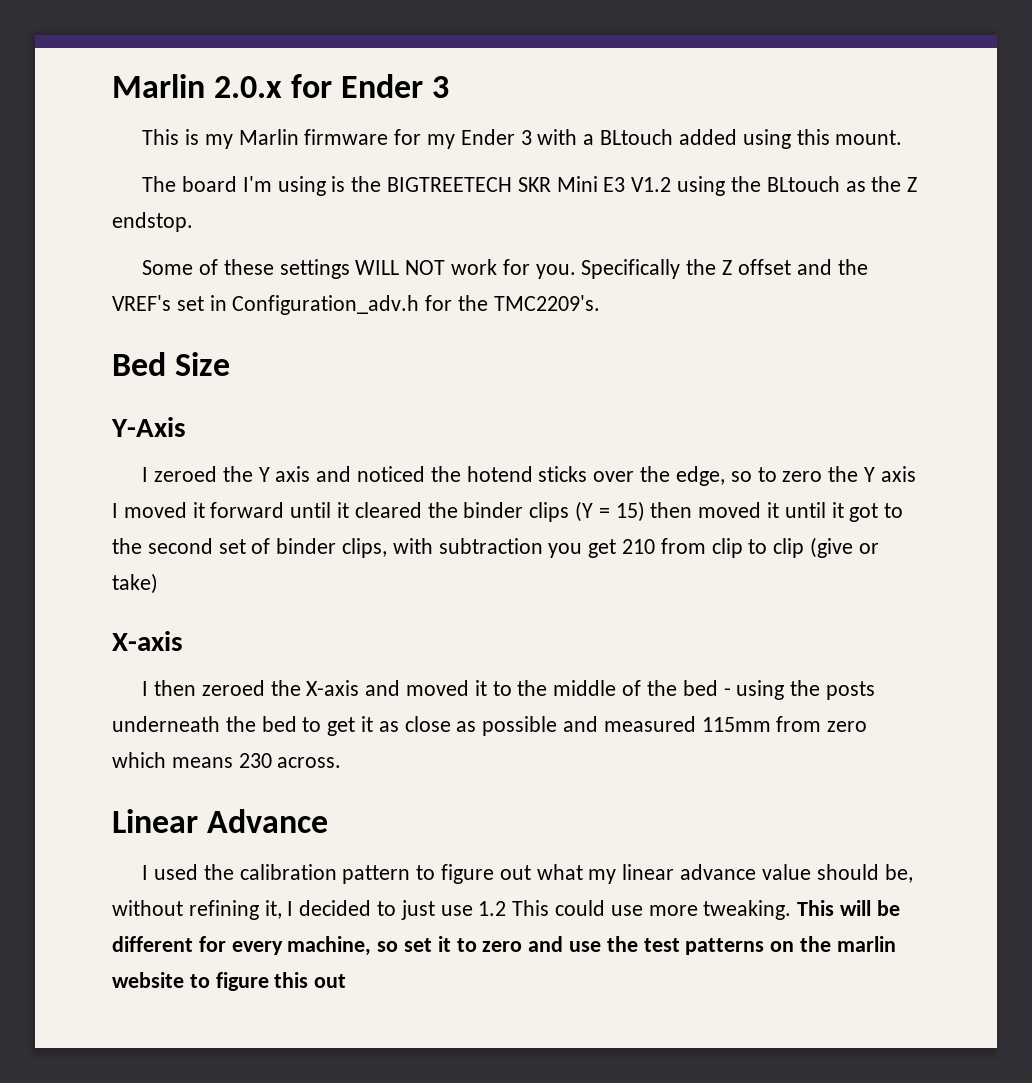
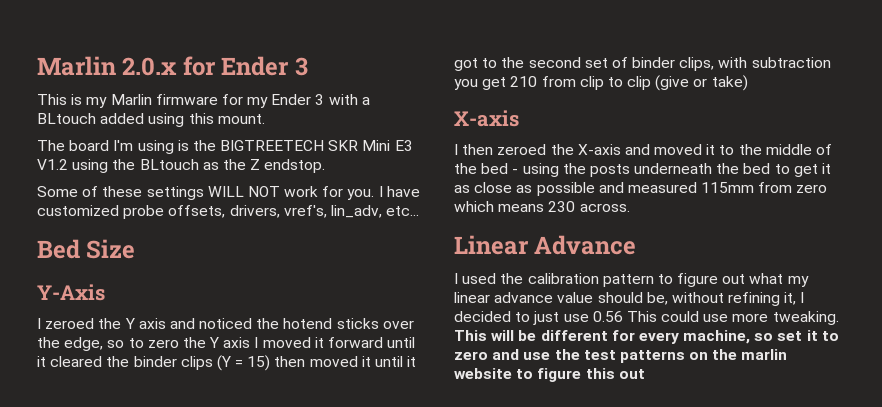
[581,259,868,279] [112,295,600,315] Specifically the Z offset and the VREF's set in Configuration_adv.h for the TMC2209's. -> [378,186,420,197] [37,205,420,219] I have customized probe offsets, drivers, vref's, lin_adv, etc...
[478,901,507,916] 1.2 -> [592,311,623,322] 0.56

